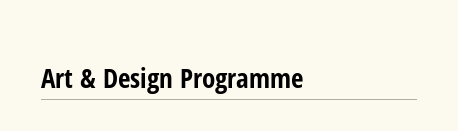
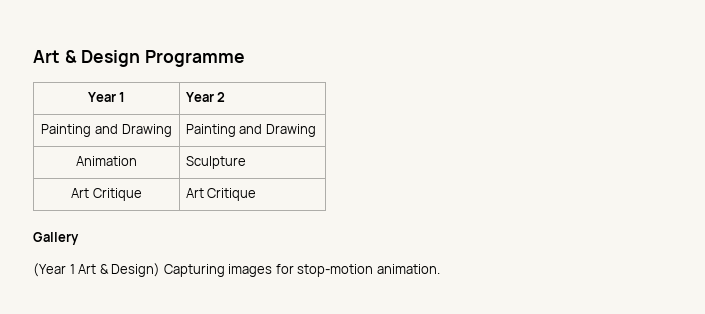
(304, 81) none -> [87,92,126,102] [185,92,226,102] [41,124,172,137] [185,124,316,137] [76,156,137,166] [185,156,246,169] [71,188,142,201] [185,188,257,201] [33,232,79,245] [33,263,440,277] // Year 1 | Year 2 // Painting and Drawing | Painting and Drawing // Animation | Sculpture // Art Critique | Art Critique // Gallery // (Year 1 Art & Design) Capturing images for stop-motion animation.

